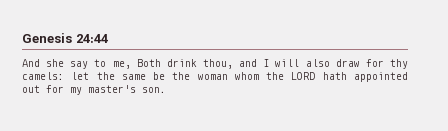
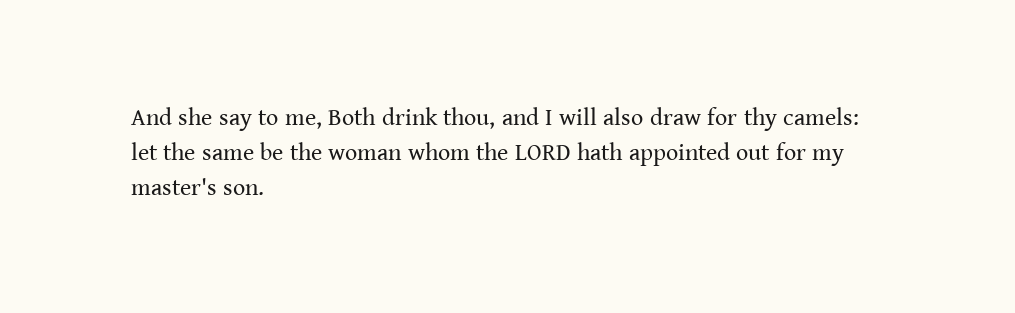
[22,33,108,43] Genesis 24:44 // -> (131, 116) none

